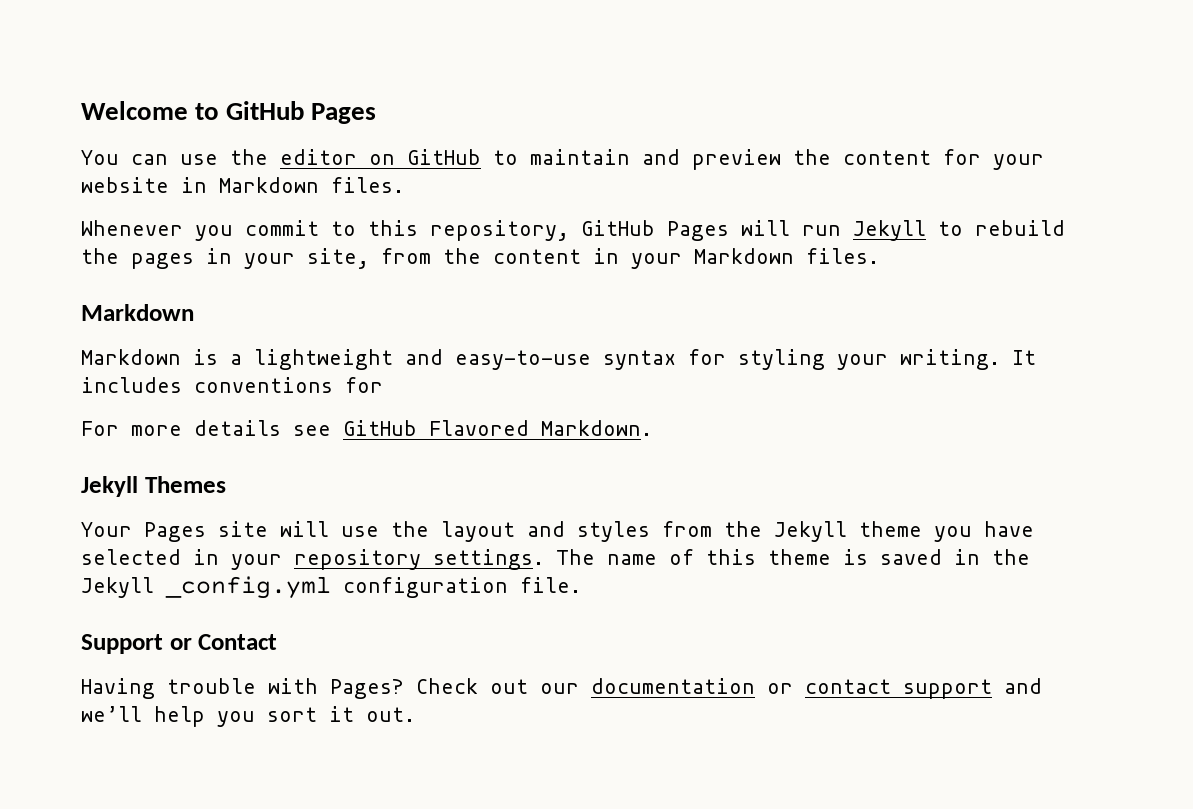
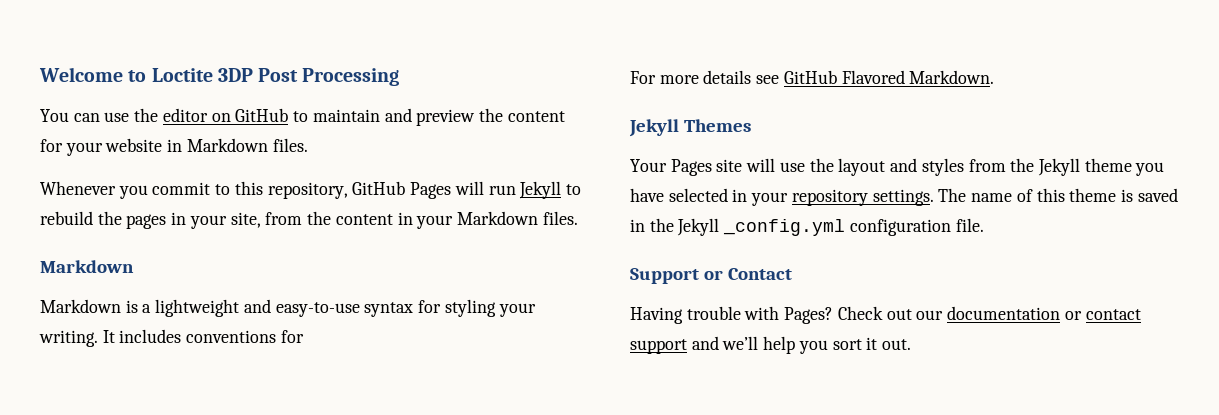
[226,101,377,124] GitHub Pages -> [151,68,400,86] Loctite 3DP Post Processing

